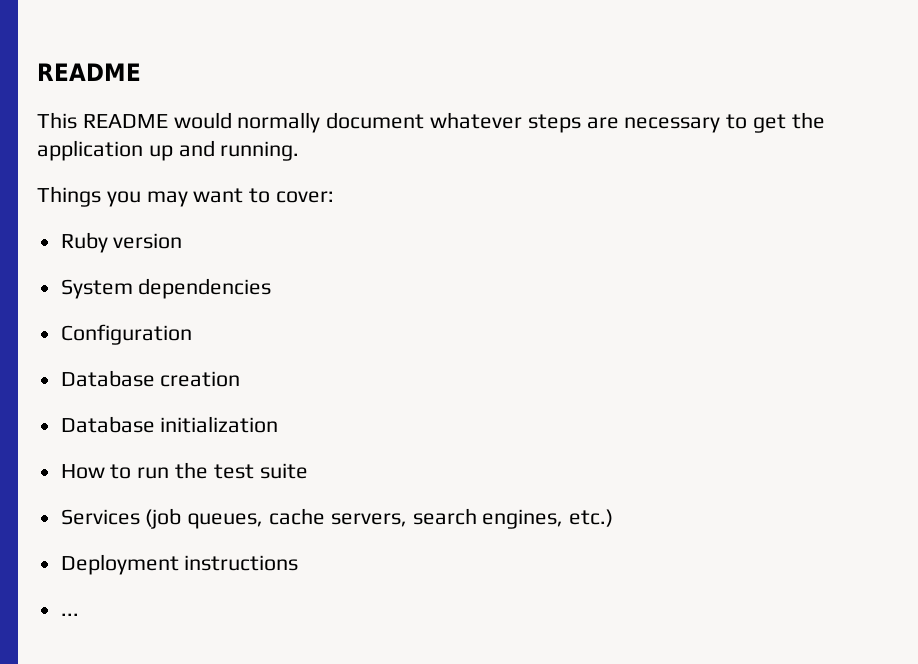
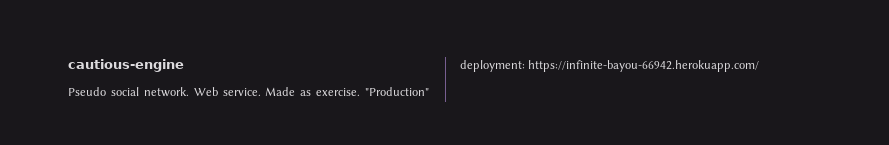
[37,63,141,81] [37,112,825,133] [37,140,300,161] [37,186,335,207] [60,232,183,253] [60,278,272,299] [60,324,192,345] [60,370,241,387] [60,416,279,433] [60,462,308,479] [60,508,614,529] [60,554,299,575] [60,613,79,616] README // This README would normally document whatever steps are necessary to get the application up and running. // Things you may want to cover: // Ruby version // System dependencies // Configuration // Database creation // Database initialization // How to run the test suite // Services (job queues, cache servers, search engines, etc.) // Deployment instructions // ... -> [68,59,184,72] [68,87,429,97] [460,60,760,72] cautious-engine // Pseudo social network. Web service. Made as exercise. "Production" deployment: https://infinite-bayou-66942.herokuapp.com/

